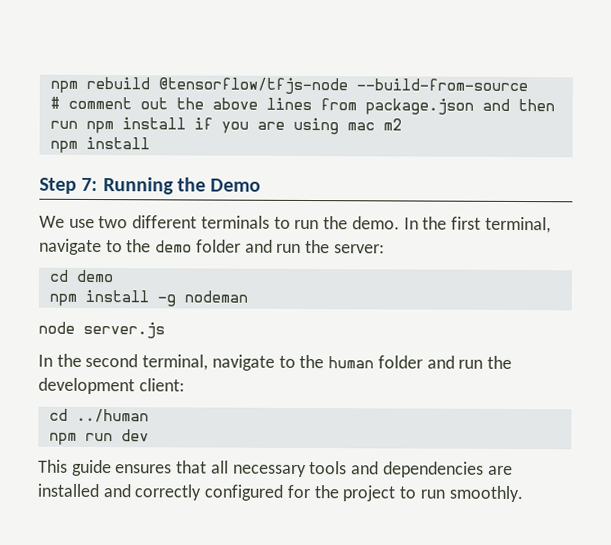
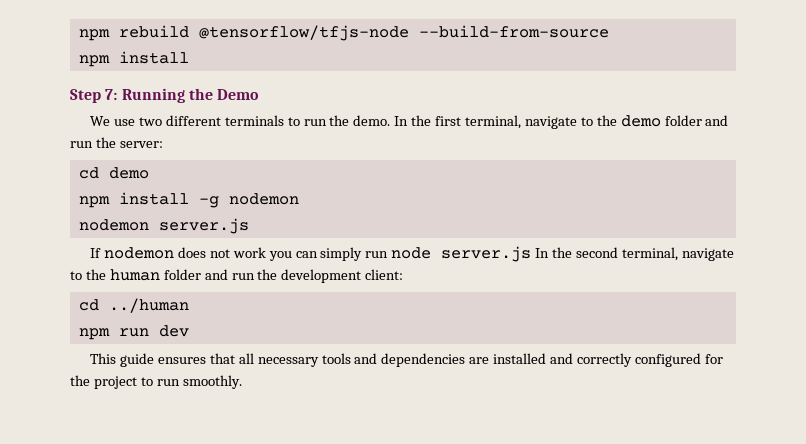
[49,96,555,115] [49,117,402,135] // # comment out the above lines from package.json and then run npm install if you are using mac m2 -> (609, 31) none
[183,290,248,303] nodeman // -> [228,193,299,205] [78,218,249,234] [90,247,389,261] nodemon // nodemon server.js // If nodemon does not work you can simply run
(165, 330) // -> (532, 254) none

